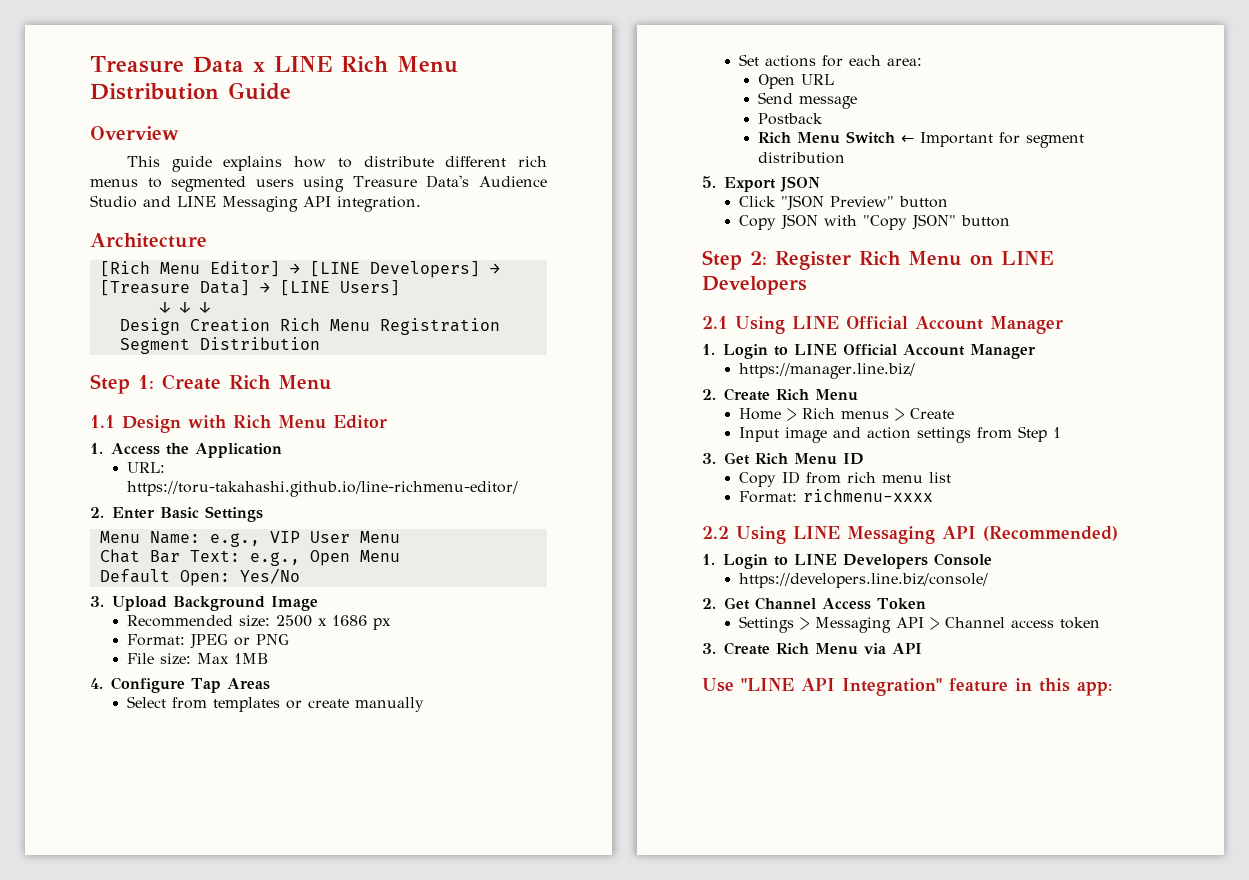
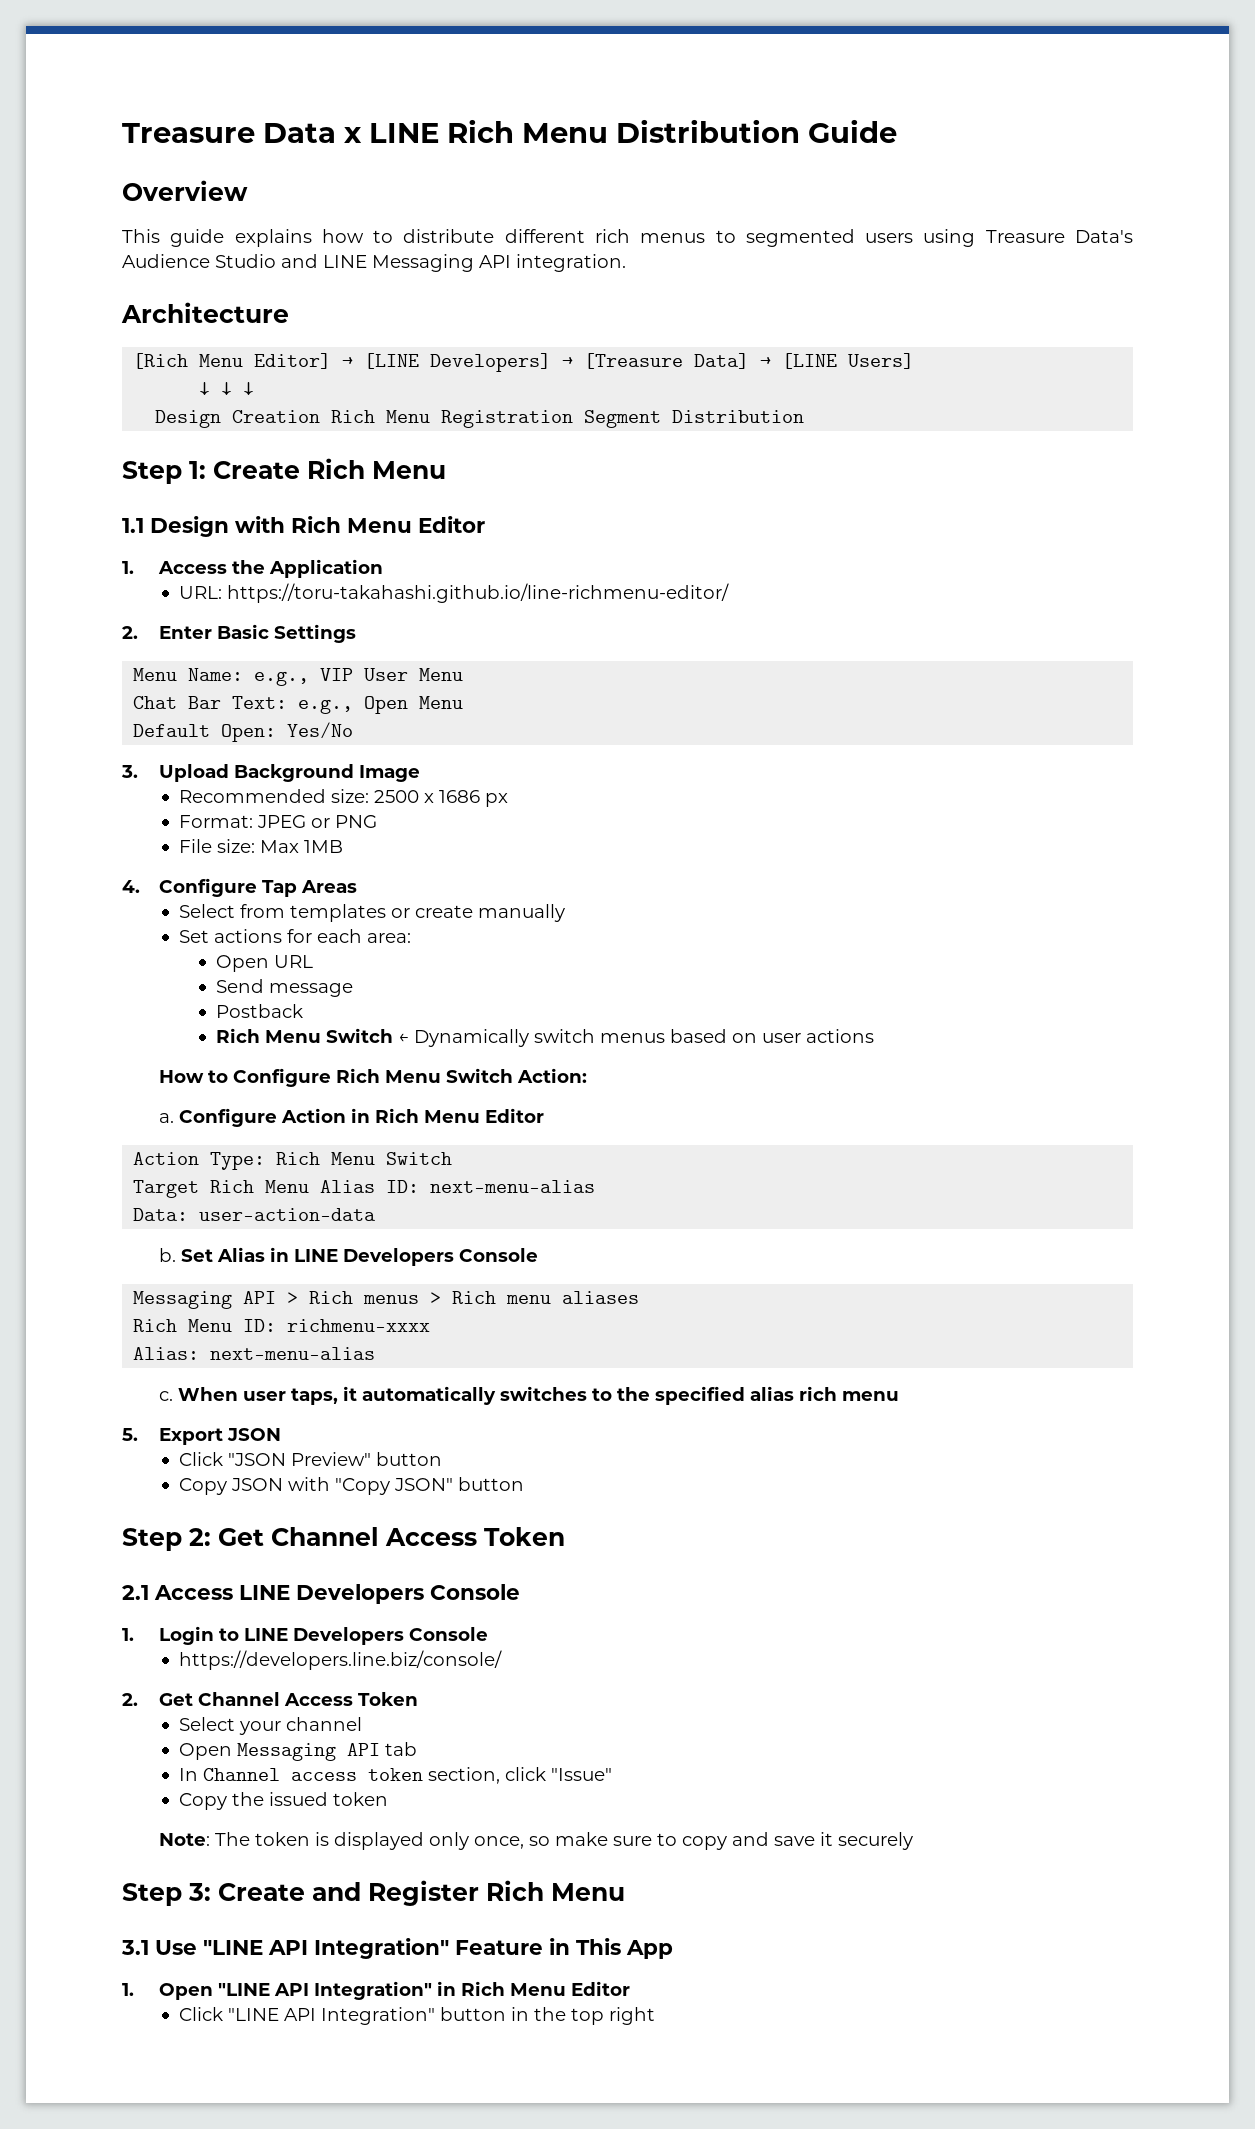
[920,132,1085,148] [758,152,846,164] Important for segment distribution -> [413,1029,874,1047] [158,1068,587,1087] [158,1108,544,1127] [133,1152,453,1170] [133,1180,596,1198] [133,1208,376,1221] [158,1247,538,1266] [133,1291,640,1309] [133,1319,431,1332] [133,1347,376,1360] [158,1386,899,1405] Dynamically switch menus based on user actions // How to Configure Rich Menu Switch Action: // a. Configure Action in Rich Menu Editor // Action Type: Rich Menu Switch // Target Rich Menu Alias ID: next-menu-alias // Data: user-action-data // b. Set Alias in LINE Developers Console // Messaging API > Rich menus > Rich menu aliases // Rich Menu ID: richmenu-xxxx // Alias: next-menu-alias // c. When user taps, it automatically switches to the specified alias rich menu
[775,251,1054,270] [702,276,807,295] [702,316,1063,334] [702,344,1036,359] [738,363,915,379] [702,388,858,401] [738,408,954,421] [738,426,1061,443] [702,452,864,465] [738,471,951,487] [738,489,933,503] [702,526,1118,544] Register Rich Menu on LINE Developers // 2.1 Using LINE Official Account Manager // 1. Login to LINE Official Account Manager // https://manager.line.biz/ // 2. Create Rich Menu // Home > Rich menus > Create // Input image and action settings from Step 1 // 3. Get Rich Menu ID // Copy ID from rich menu list // Format: richmenu-xxxx // 2.2 Using LINE Messaging API (Recommended) -> [218,1527,565,1546] [122,1584,520,1604] Get Channel Access Token // 2.1 Access LINE Developers Console
[738,616,1100,633] [702,642,922,655] Settings > Messaging API > Channel access token // 3. Create Rich Menu via API // -> [178,1717,362,1735] [178,1742,417,1761] [178,1767,612,1784] [178,1792,388,1810] [158,1832,913,1850] [122,1880,625,1906] [121,1940,149,1955] Select your channel // Open Messaging API tab // In Channel access token section, click "Issue" // Copy the issued token // Note: The token is displayed only once, so make sure to copy and save it securely // Step 3: Create and Register Rich Menu // 3.1
[949,678,1112,696] feature in this app: -> [455,1938,673,1959] [122,1981,630,2000] [178,2007,655,2025] Feature in This App // 1. Open "LINE API Integration" in Rich Menu Editor // Click "LINE API Integration" button in the top right

